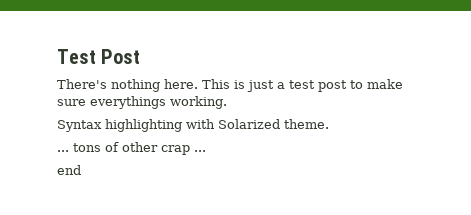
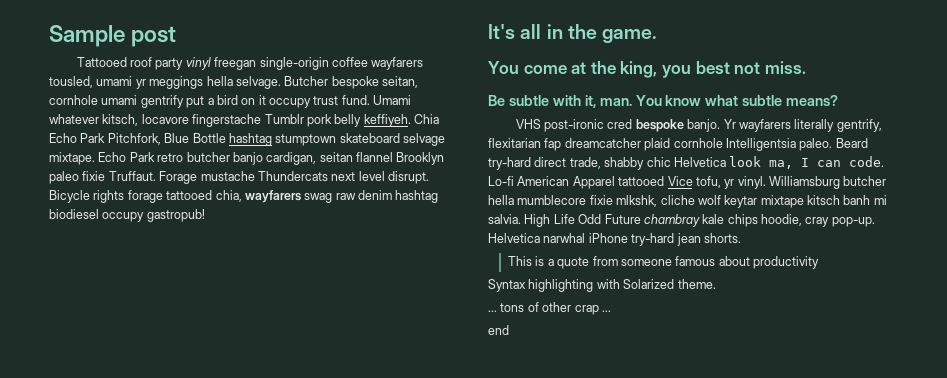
[57,49,141,64] [57,79,403,92] [57,96,227,109] Test Post // There's nothing here. This is just a test post to make sure everythings working. -> [49,25,177,47] [76,57,424,70] [49,76,418,89] [49,95,412,108] [49,114,439,127] [49,133,445,146] [49,152,445,165] [49,171,429,184] [49,190,439,203] [49,209,205,222] [488,24,658,43] [488,61,806,78] [488,95,839,108] [515,119,882,132] [488,138,868,151] [488,156,885,170] [488,176,887,189] [488,195,887,208] [488,214,875,227] [488,233,741,246] [508,256,820,269] Sample post // Tattooed roof party vinyl freegan single-origin coffee wayfarers tousled, umami yr meggings hella selvage. Butcher bespoke seitan, cornhole umami gentrify put a bird on it occupy trust fund. Umami whatever kitsch, locavore fingerstache Tumblr pork belly keffiyeh. Chia Echo Park Pitchfork, Blue Bottle hashtag stumptown skateboard selvage mixtape. Echo Park retro butcher banjo cardigan, seitan flannel Brooklyn paleo fixie Truffaut. Forage mustache Thundercats next level disrupt. Bicycle rights forage tattooed chia, wayfarers swag raw denim hashtag biodiesel occupy gastropub! // It's all in the game. // You come at the king, you best not miss. // Be subtle with it, man. You know what subtle means? // VHS post-ironic cred bespoke banjo. Yr wayfarers literally gentrify, flexitarian fap dreamcatcher plaid cornhole Intelligentsia paleo. Beard try-hard direct trade, shabby chic Helvetica look ma, I can code. Lo-fi American Apparel tattooed Vice tofu, yr vinyl. Williamsburg butcher hella mumblecore fixie mlkshk, cliche wolf keytar mixtape kitsch banh mi salvia. High Life Odd Future chambray kale chips hoodie, cray pop-up. Helvetica narwhal iPhone try-hard jean shorts. // This is a quote from someone famous about productivity

